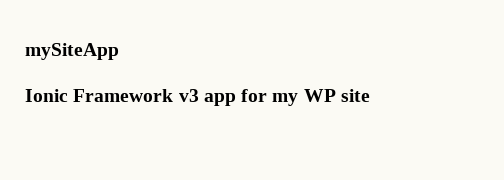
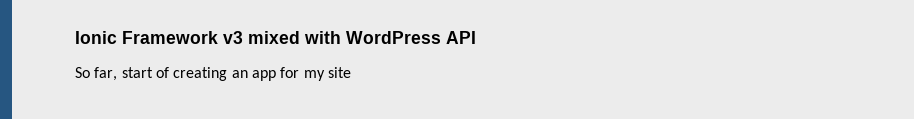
[25,43,119,60] mySiteApp // -> (75, 37) none
(199, 95) none -> [248,31,476,44] [75,67,248,81] mixed with WordPress API // So far, start of creating an
[303,89,336,102] WP -> (325, 75) none

